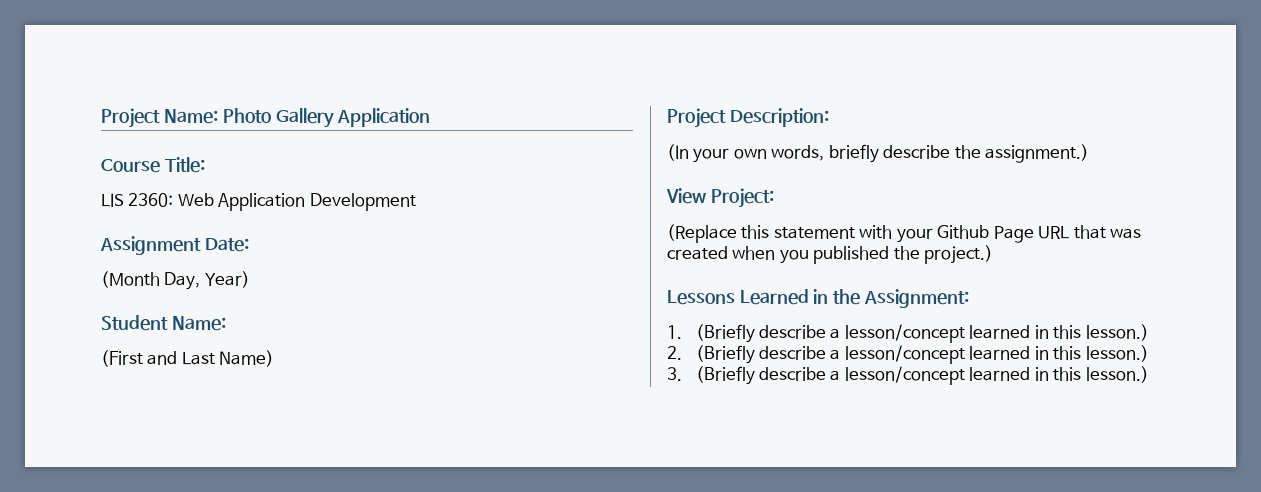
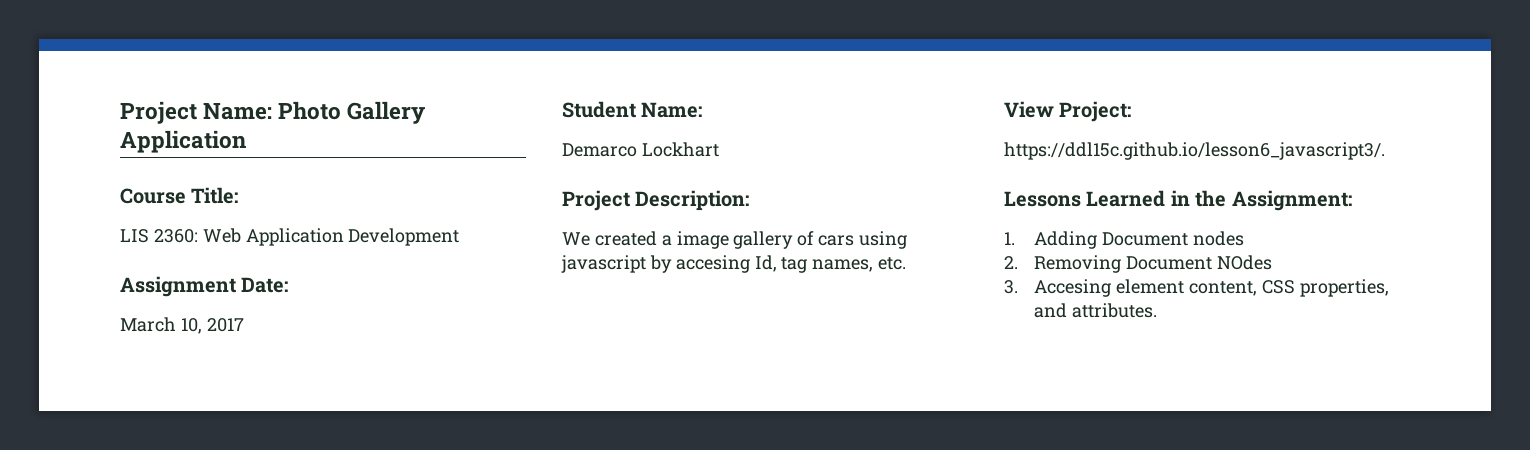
[101,271,250,290] (Month Day, Year) -> [120,317,244,334] March 10, 2017
[101,350,275,367] [667,108,829,128] [667,144,1090,163] [666,188,774,208] [667,224,1142,243] [667,245,994,264] (First and Last Name) // Project Description: // (In your own words, briefly describe the assignment.) // View Project: // (Replace this statement with your Github Page URL that was created when you published the project.) -> [562,142,719,157] [562,190,750,211] [562,231,908,249] [561,255,907,273] [1004,101,1132,122] [1004,142,1385,160] Demarco Lockhart // Project Description: // We created a image gallery of cars using javascript by accesing Id, tag names, etc. // View Project: // https://ddl15c.github.io/lesson6_javascript3/.
[695,324,1149,343] [667,345,1149,364] [667,366,1149,385] (Briefly describe a lesson/concept learned in this lesson.) // 2. (Briefly describe a lesson/concept learned in this lesson.) // 3. (Briefly describe a lesson/concept learned in this lesson.) -> [1034,231,1245,249] [1004,255,1273,273] [1004,279,1389,297] [1034,303,1158,318] Adding Document nodes // 2. Removing Document NOdes // 3. Accesing element content, CSS properties, and attributes.

